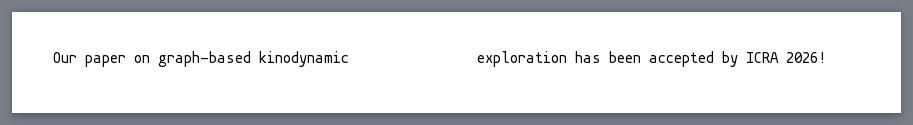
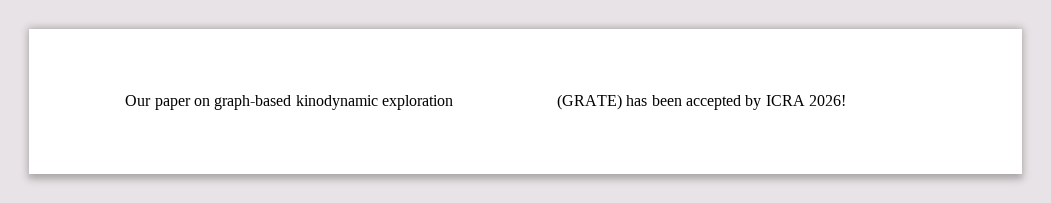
(567, 59) none -> [557,94,622,110] (GRATE)

